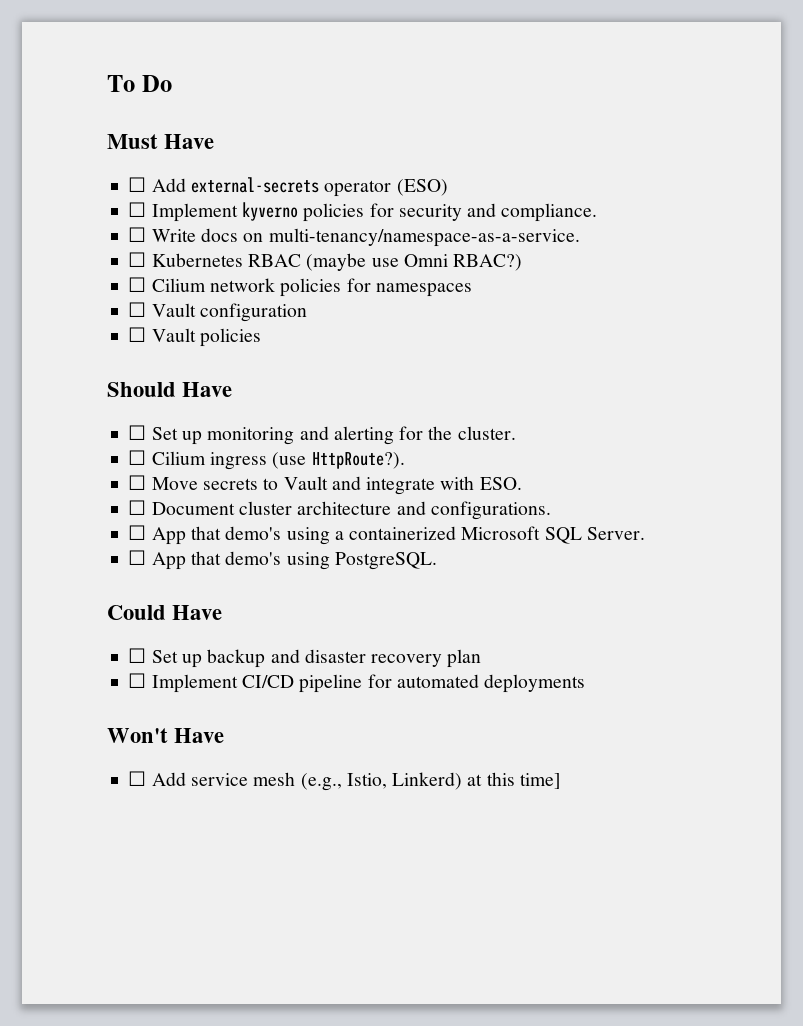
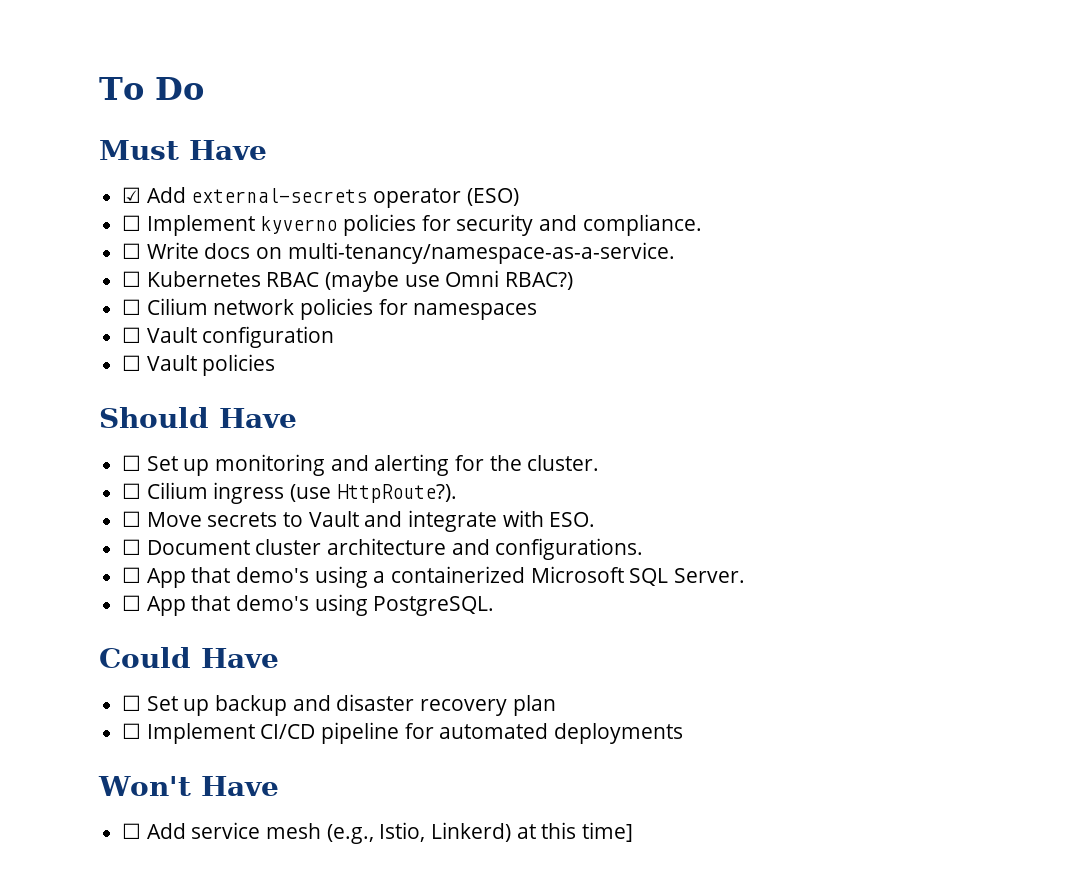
[128,177,147,192] ☐ -> [122,187,142,203] ☑

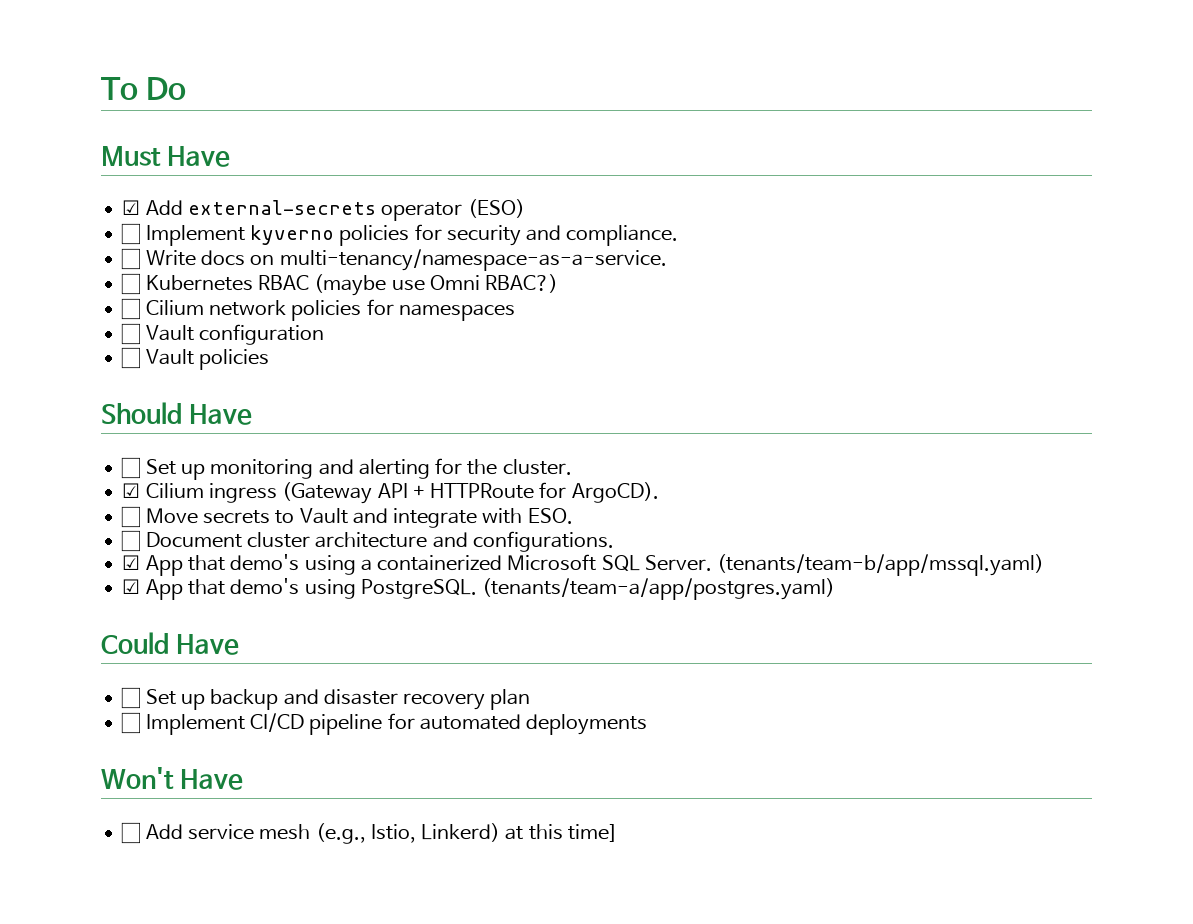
[122,483,142,499] ☐ -> [122,483,141,498] ☑
[290,484,457,503] (use HttpRoute?). -> [282,482,659,504] (Gateway API + HTTPRoute for ArgoCD).
[122,567,142,583] ☐ -> [122,555,141,570] ☑
[122,595,142,611] // ☐ -> [717,554,1045,576] [122,579,141,594] (tenants/team-b/app/mssql.yaml) // ☑
(495, 606) none -> [482,578,836,600] (tenants/team-a/app/postgres.yaml)

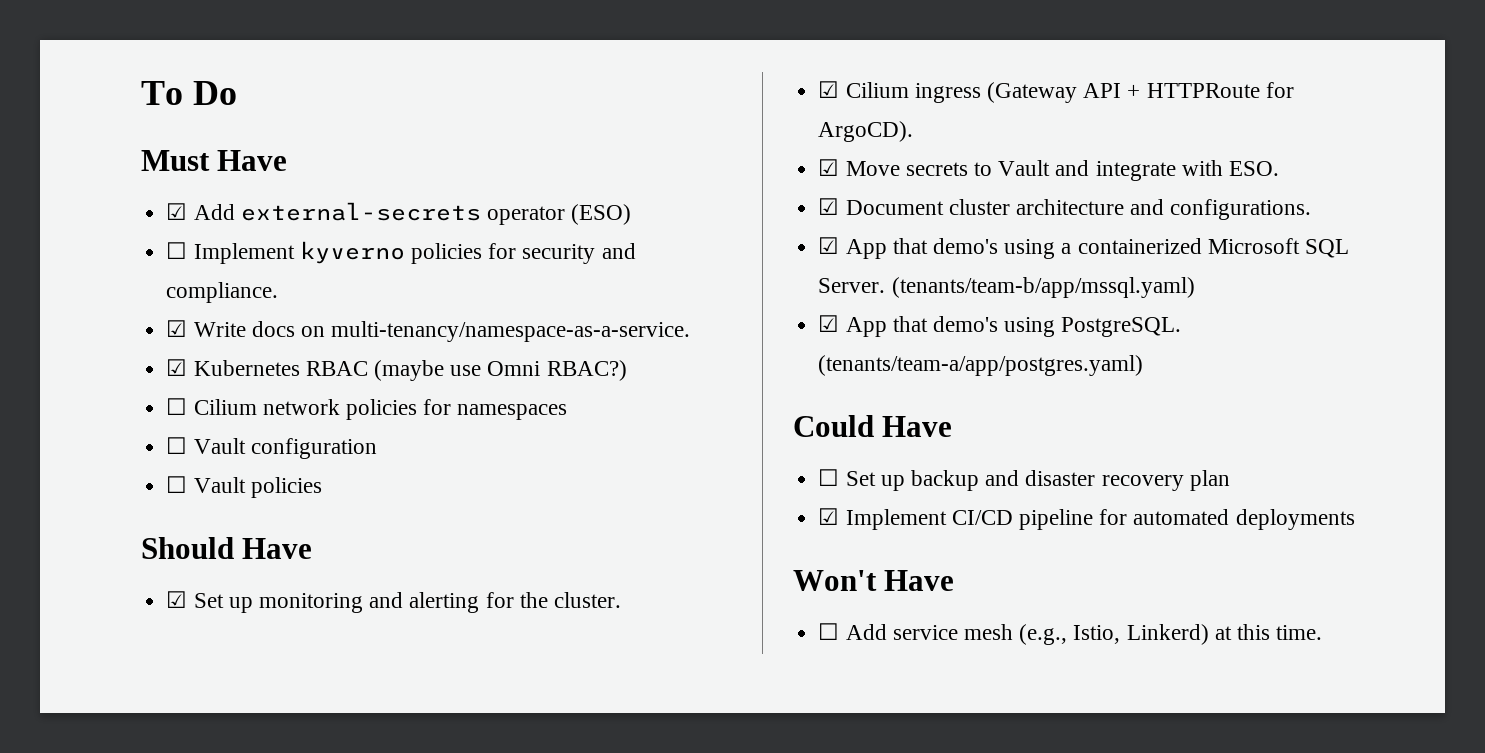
[121,248,141,270] ☐ -> [166,320,188,337] ☑
[121,273,141,295] ☐ -> [166,359,188,376] ☑
[121,457,141,479] ☐ -> [166,591,188,608] ☑
[121,506,141,528] ☐ -> [818,159,840,176] ☑
[121,530,141,552] ☐ -> [818,198,840,215] ☑
[121,712,141,734] ☐ -> [818,508,840,525] ☑
[567,824,618,842] time] -> [1276,625,1323,640] time.

